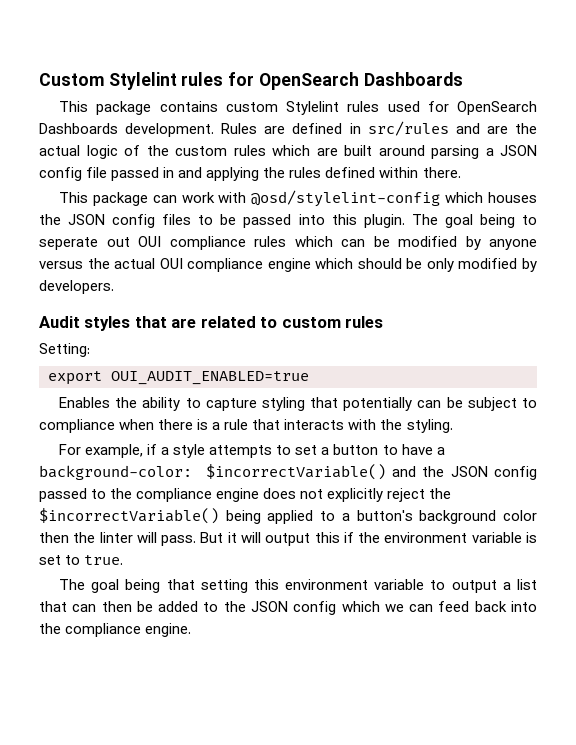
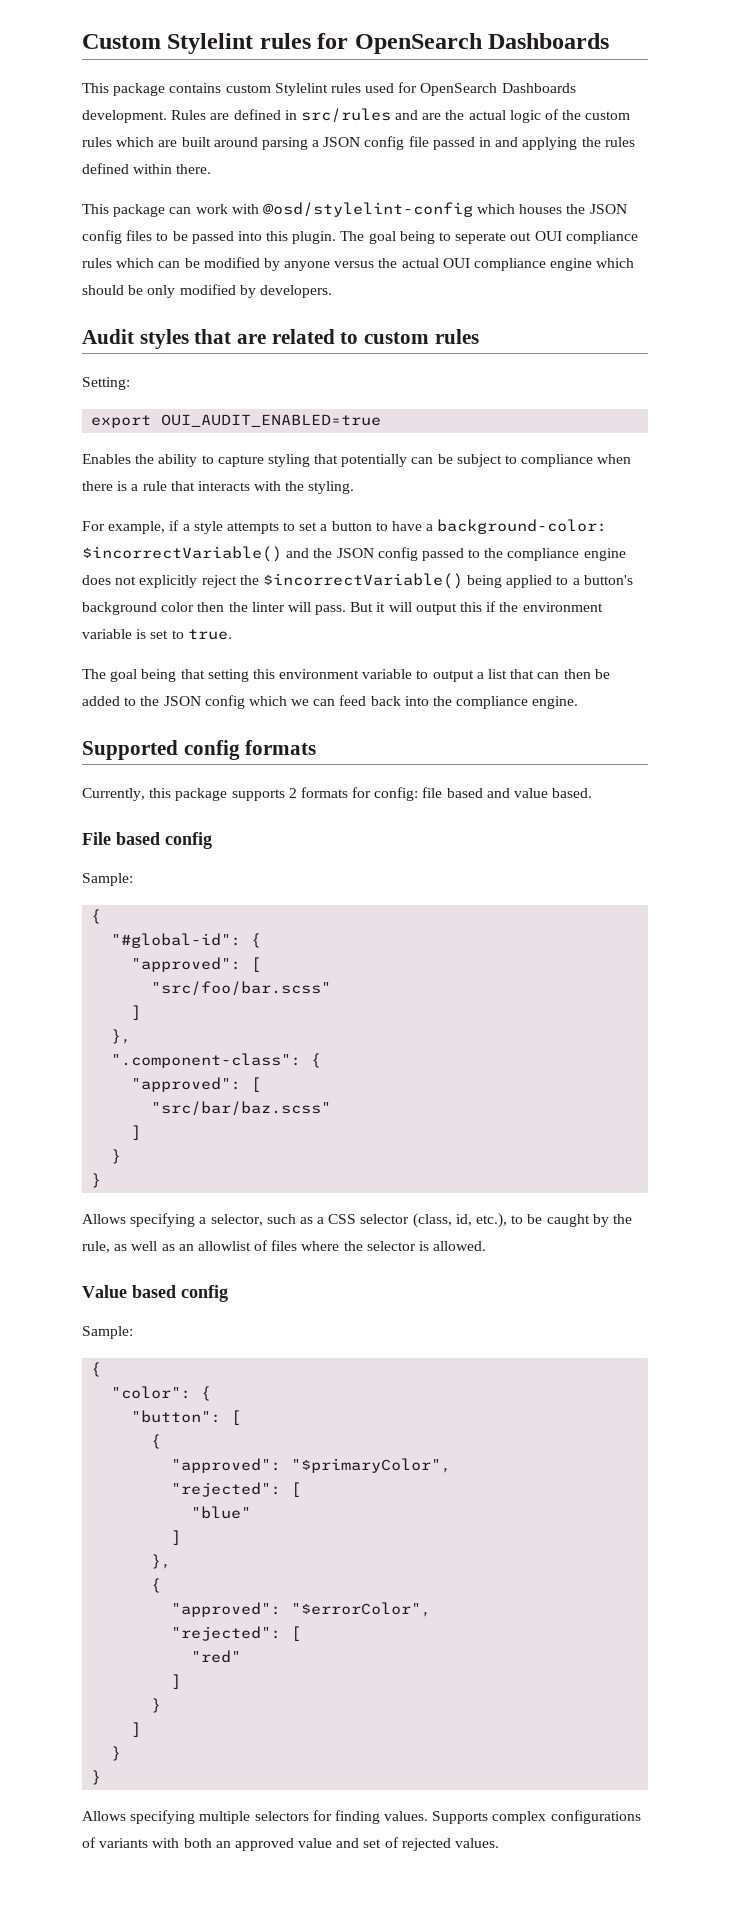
(192, 630) none -> [82,740,317,760] [82,787,593,801] [82,832,212,849] [82,873,133,886] [91,909,102,924] [111,933,262,948] [131,957,262,972] [151,981,332,996] [131,1005,142,1020] [111,1029,132,1044] [111,1053,322,1068] [131,1077,262,1092] [151,1101,332,1116] [131,1125,142,1140] [111,1149,122,1164] [91,1173,102,1188] [82,1213,632,1228] [82,1240,487,1253] [82,1285,228,1302] [82,1326,133,1339] [91,1362,102,1377] [111,1386,212,1401] [131,1410,242,1425] [151,1434,162,1449] [171,1458,452,1473] [171,1482,302,1497] [191,1506,252,1519] [171,1530,182,1545] [151,1554,172,1569] [151,1578,162,1593] [171,1602,432,1617] [171,1626,302,1641] [191,1650,242,1663] [171,1674,182,1689] [151,1698,162,1713] [131,1722,142,1737] [111,1746,122,1761] [91,1770,102,1785] [82,1810,641,1824] [82,1837,500,1851] // Supported config formats // Currently, this package supports 2 formats for config: file based and value based. // File based config // Sample: // { // "#global-id": { // "approved": [ // "src/foo/bar.scss" // ] // }, // ".component-class": { // "approved": [ // "src/bar/baz.scss" // ] // } // } // Allows specifying a selector, such as a CSS selector (class, id, etc.), to be caught by the rule, as well as an allowlist of files where the selector is allowed. // Value based config // Sample: // { // "color": { // "button": [ // { // "approved": "$primaryColor", // "rejected": [ // "blue" // ] // }, // { // "approved": "$errorColor", // "rejected": [ // "red" // ] // } // ] // } // } // Allows specifying multiple selectors for finding values. Supports complex configurations of variants with both an approved value and set of rejected values.

